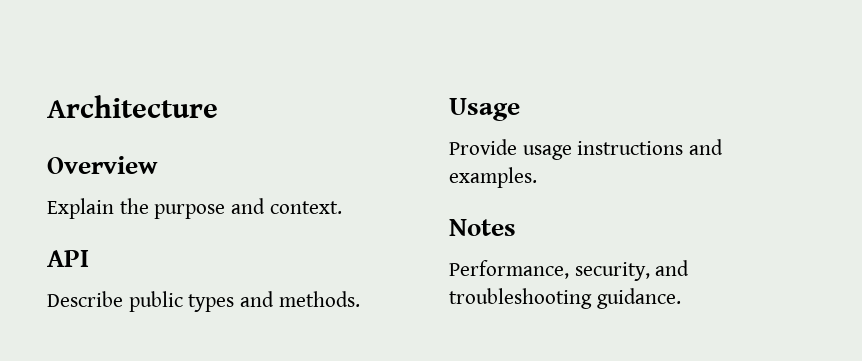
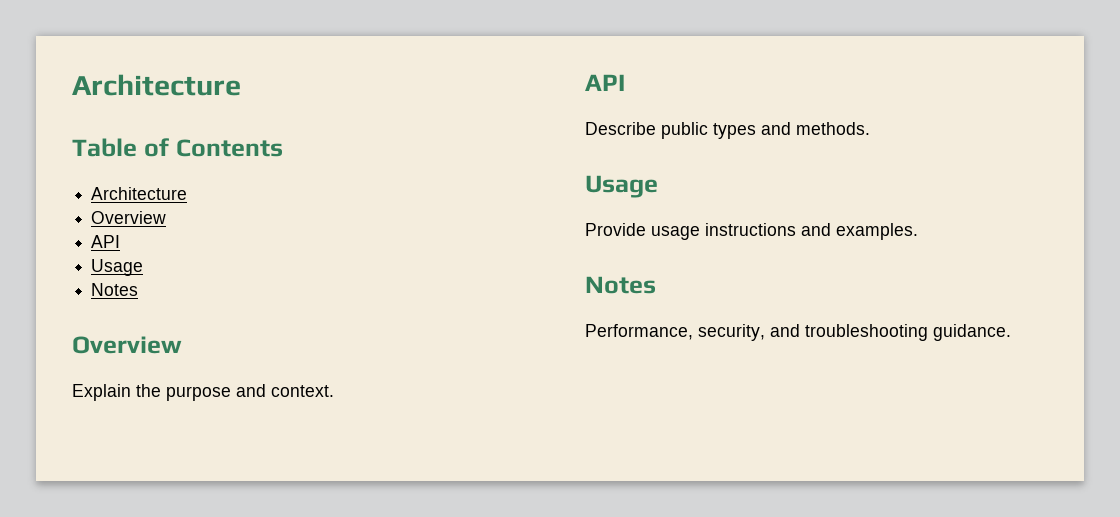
[47,95,218,118] Architecture -> [72,74,241,96] [72,138,283,157] [91,187,188,200] [91,211,167,224] [91,235,121,248] [91,259,144,276] [91,283,139,296] Architecture // Table of Contents // Architecture // Overview // API // Usage // Notes

